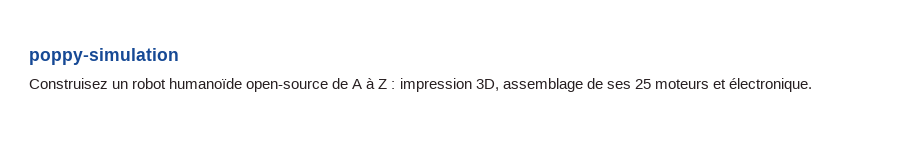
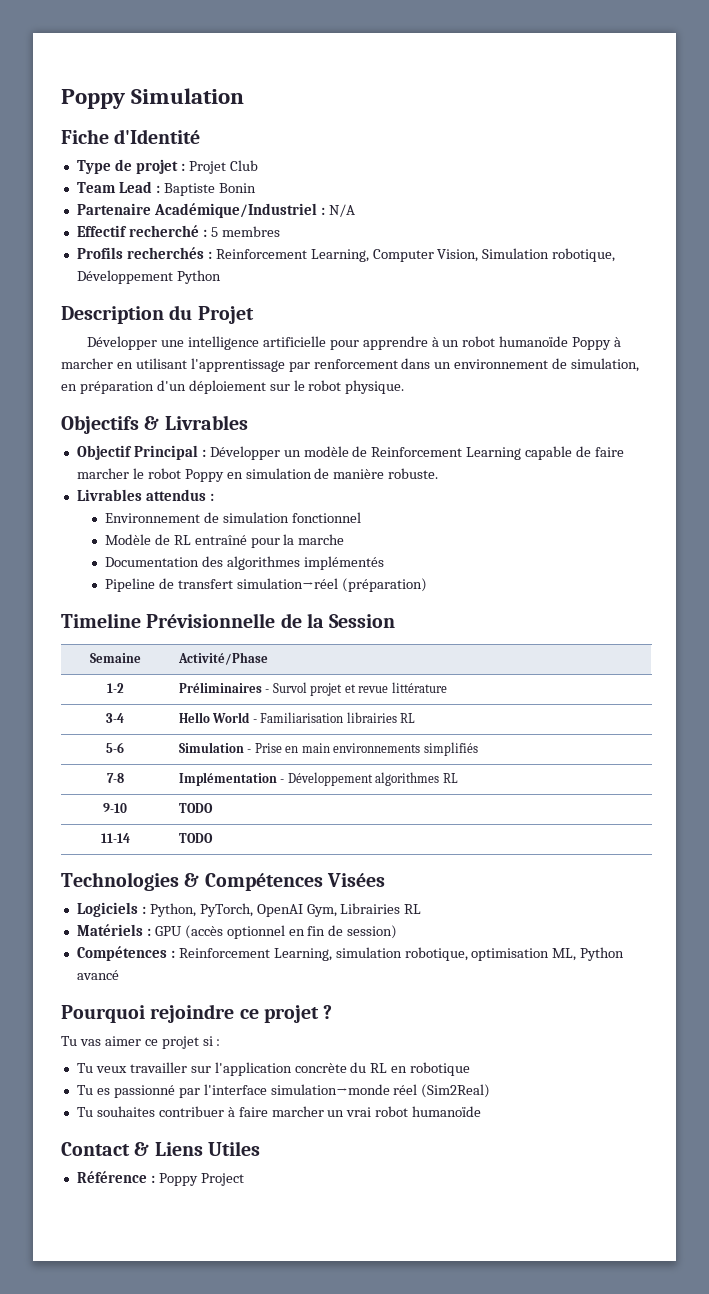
[29,48,179,65] [29,78,812,92] poppy-simulation // Construisez un robot humanoïde open-source de A à Z : impression 3D, assemblage de ses 25 moteurs et électronique. -> [61,88,245,109] [61,129,201,144] [76,159,258,174] [76,181,256,196] [76,203,355,218] [76,225,280,237] [76,247,616,262] [76,270,221,284] [61,305,254,324] [87,336,622,350] [61,358,640,372] [61,380,405,394] [61,415,248,434] [76,445,625,460] [76,468,439,482] [76,489,214,501] [104,512,361,523] [104,534,345,548] [104,556,384,570] [104,578,427,592] [61,613,396,628] [89,653,141,663] [177,652,268,665] [106,683,124,693] [178,682,447,696] [106,713,124,723] [178,712,416,723] [106,742,124,753] [178,742,478,756] [106,773,124,783] [178,772,458,786] [103,803,127,813] [178,803,213,813] [100,833,130,843] [178,833,213,843] [61,872,385,891] [76,902,422,917] [76,924,398,939] [76,946,625,961] [76,970,119,980] [61,1004,333,1023] [61,1036,221,1049] [76,1062,471,1076] [76,1084,491,1098] [76,1106,482,1117] [61,1141,260,1156] [76,1171,244,1186] Poppy Simulation // Fiche d'Identité // Type de projet : Projet Club // Team Lead : Baptiste Bonin // Partenaire Académique/Industriel : N/A // Effectif recherché : 5 membres // Profils recherchés : Reinforcement Learning, Computer Vision, Simulation robotique, Développement Python // Description du Projet // Développer une intelligence artificielle pour apprendre à un robot humanoïde Poppy à marcher en utilisant l'apprentissage par renforcement dans un environnement de simulation, en préparation d'un déploiement sur le robot physique. // Objectifs & Livrables // Objectif Principal : Développer un modèle de Reinforcement Learning capable de faire marcher le robot Poppy en simulation de manière robuste. // Livrables attendus : // Environnement de simulation fonctionnel // Modèle de RL entraîné pour la marche // Documentation des algorithmes implémentés // Pipeline de transfert simulation→réel (préparation) // Timeline Prévisionnelle de la Session // Semaine | Activité/Phase // 1-2 | Préliminaires - Survol projet et revue littérature // 3-4 | Hello World - Familiarisation librairies RL // 5-6 | Simulation - Prise en main environnements simplifiés // 7-8 | Implémentation - Développement algorithmes RL // 9-10 | TODO // 11-14 | TODO // Technologies & Compétences Visées // Logiciels : Python, PyTorch, OpenAI Gym, Librairies RL // Matériels : GPU (accès optionnel en fin de session) // Compétences : Reinforcement Learning, simulation robotique, optimisation ML, Python avancé // Pourquoi rejoindre ce projet ? // Tu vas aimer ce projet si : // Tu veux travailler sur l'application concrète du RL en robotique // Tu es passionné par l'interface simulation→monde réel (Sim2Real) // Tu souhaites contribuer à faire marcher un vrai robot humanoïde // Contact & Liens Utiles // Référence : Poppy Project

